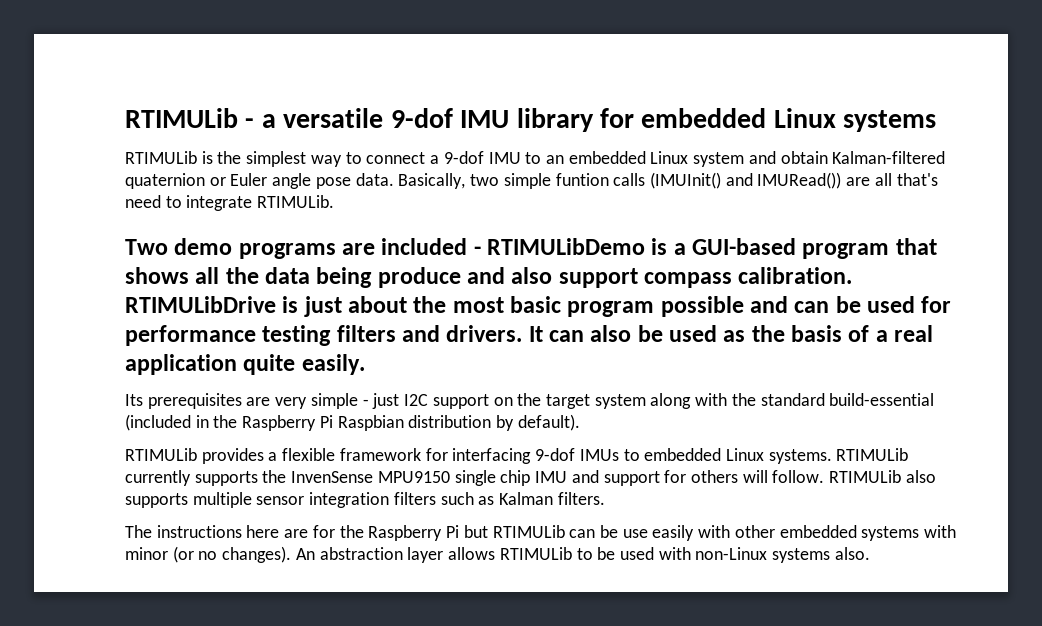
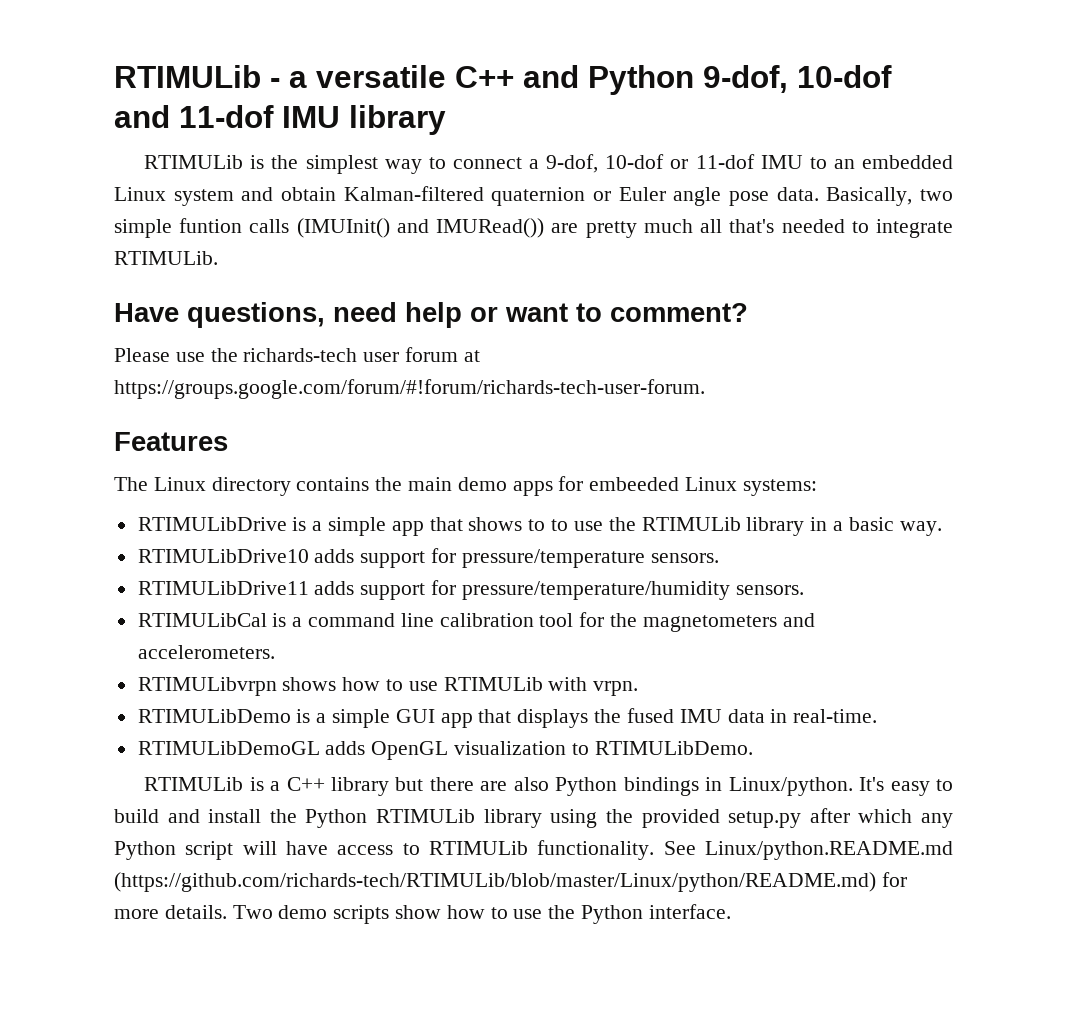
[390,108,937,132] 9-dof IMU library for embedded Linux systems -> [455,65,892,95] [114,105,446,135] C++ and Python 9-dof, 10-dof and 11-dof IMU library
[443,151,484,164] 9-dof -> [546,154,755,173] 9-dof, 10-dof or 11-dof
(871, 181) none -> [585,219,693,238] pretty much
[125,195,161,208] need -> [781,219,845,233] needed
[125,238,937,259] [125,267,853,288] [125,296,952,317] [125,325,934,346] [125,354,365,375] [125,393,935,409] [125,414,580,431] [125,448,909,464] [125,470,936,486] [125,492,605,508] [125,525,957,541] [125,546,870,563] Two demo programs are included - RTIMULibDemo is a GUI-based program that shows all the data being produce and also support compass calibration. RTIMULibDrive is just about the most basic program possible and can be used for performance testing filters and drivers. It can also be used as the basis of a real application quite easily. // Its prerequisites are very simple - just I2C support on the target system along with the standard build-essential (included in the Raspberry Pi Raspbian distribution by default). // RTIMULib provides a flexible framework for interfacing 9-dof IMUs to embedded Linux systems. RTIMULib currently supports the InvenSense MPU9150 single chip IMU and support for others will follow. RTIMULib also supports multiple sensor integration filters such as Kalman filters. // The instructions here are for the Raspberry Pi but RTIMULib can be use easily with other embedded systems with minor (or no changes). An abstraction layer allows RTIMULib to be used with non-Linux systems also. -> [114,302,748,328] [114,347,480,362] [114,379,705,399] [114,432,228,451] [114,476,817,496] [137,517,942,536] [137,548,719,568] [137,580,804,600] [137,612,815,632] [137,645,275,659] [137,677,639,696] [137,708,878,728] [137,741,753,760] [144,777,953,796] [114,808,954,828] [114,840,953,860] [114,872,907,892] [114,904,731,924] Have questions, need help or want to comment? // Please use the richards-tech user forum at https://groups.google.com/forum/#!forum/richards-tech-user-forum. // Features // The Linux directory contains the main demo apps for embeeded Linux systems: // RTIMULibDrive is a simple app that shows to to use the RTIMULib library in a basic way. // RTIMULibDrive10 adds support for pressure/temperature sensors. // RTIMULibDrive11 adds support for pressure/temperature/humidity sensors. // RTIMULibCal is a command line calibration tool for the magnetometers and accelerometers. // RTIMULibvrpn shows how to use RTIMULib with vrpn. // RTIMULibDemo is a simple GUI app that displays the fused IMU data in real-time. // RTIMULibDemoGL adds OpenGL visualization to RTIMULibDemo. // RTIMULib is a C++ library but there are also Python bindings in Linux/python. It's easy to build and install the Python RTIMULib library using the provided setup.py after which any Python script will have access to RTIMULib functionality. See Linux/python.README.md (https://github.com/richards-tech/RTIMULib/blob/master/Linux/python/README.md) for more details. Two demo scripts show how to use the Python interface.

